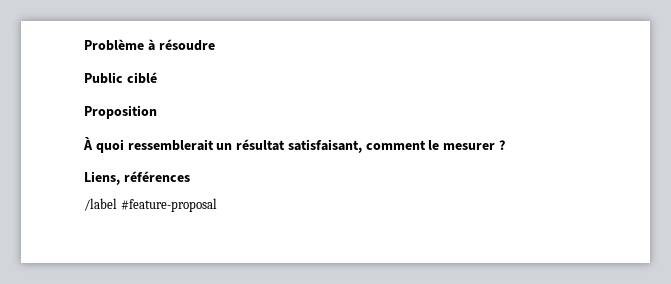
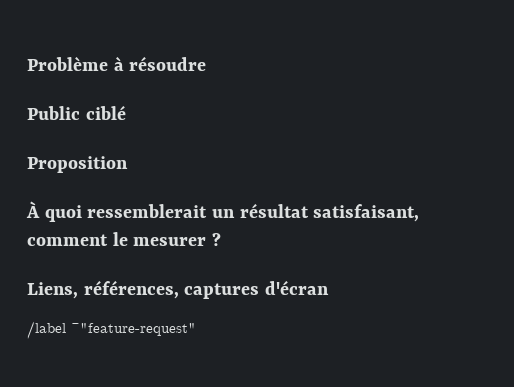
[123,171,190,182] références -> [83,280,330,299] références, captures d'écran
[120,198,217,212] #feature-proposal -> [71,323,196,336] ~"feature-request"

